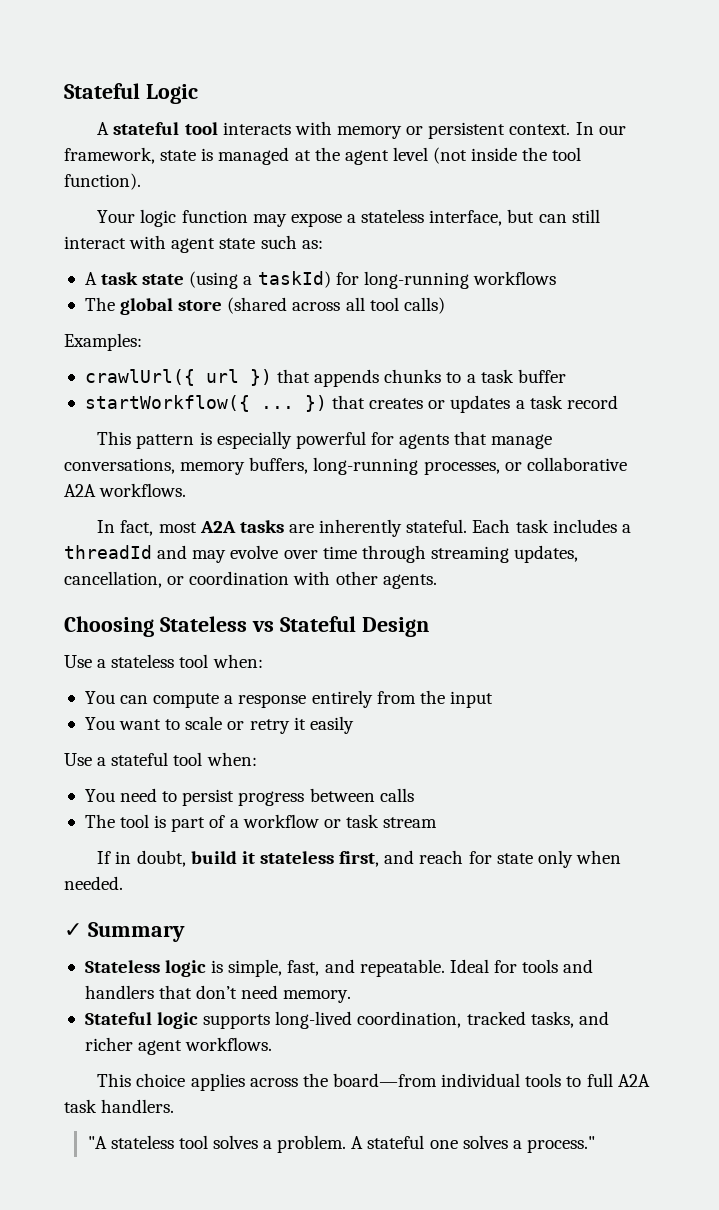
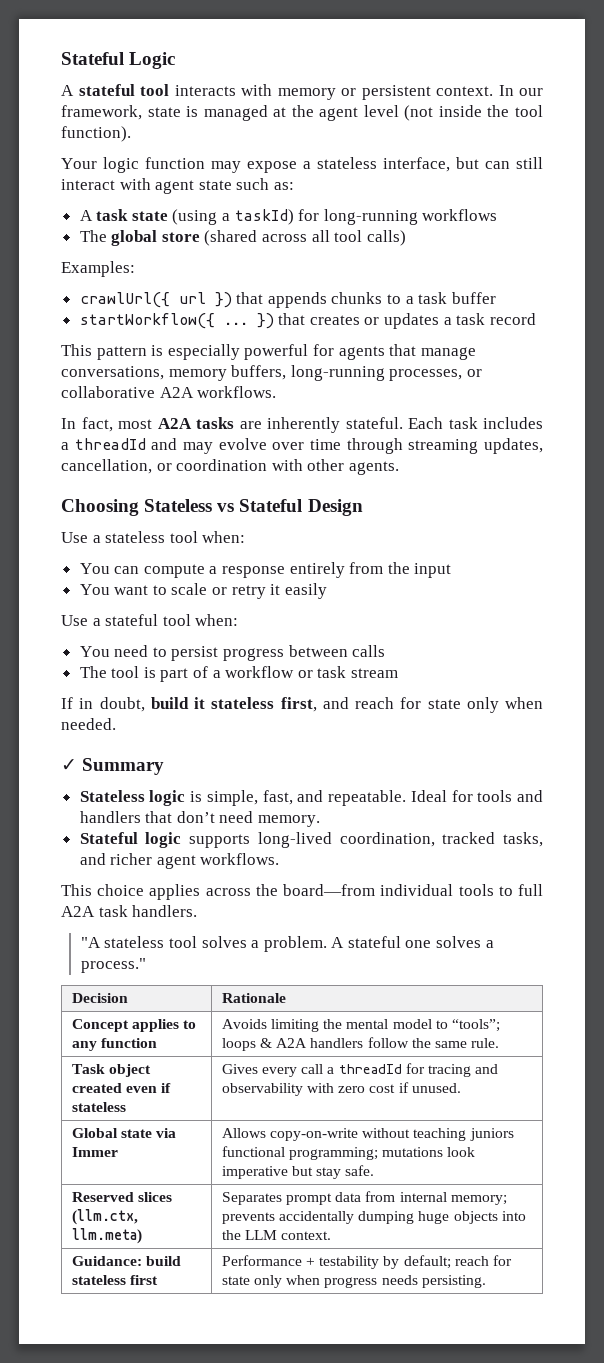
(596, 1144) none -> [71,993,128,1003] [221,993,286,1003] [71,1019,197,1032] [71,1038,158,1051] [221,1019,500,1032] [221,1037,500,1051] [71,1064,152,1077] [71,1083,172,1093] [71,1102,126,1112] [221,1063,499,1077] [221,1082,461,1096] [71,1128,177,1138] [71,1147,118,1157] [221,1128,514,1141] [221,1146,476,1160] [221,1165,375,1179] [71,1192,173,1202] [71,1209,138,1225] [71,1228,142,1244] [221,1191,507,1205] [221,1211,526,1224] [221,1230,332,1240] [71,1256,182,1266] [71,1275,159,1285] [221,1255,512,1269] [221,1275,486,1288] // Decision | Rationale // Concept applies to any function | Avoids limiting the mental model to “tools”; loops & A2A handlers follow the same rule. // Task object created even if stateless | Gives every call a threadId for tracing and observability with zero cost if unused. // Global state via Immer | Allows copy-on-write without teaching juniors functional programming; mutations look imperative but stay safe. // Reserved slices (llm.ctx, llm.meta) | Separates prompt data from internal memory; prevents accidentally dumping huge objects into the LLM context. // Guidance: build stateless first | Performance + testability by default; reach for state only when progress needs persisting.

